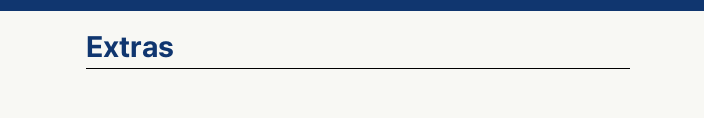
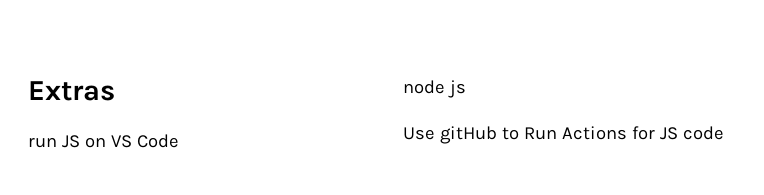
(174, 47) none -> [28,134,179,148] [403,80,466,98] [403,126,724,144] // run JS on VS Code // node js // Use gitHub to Run Actions for JS code

